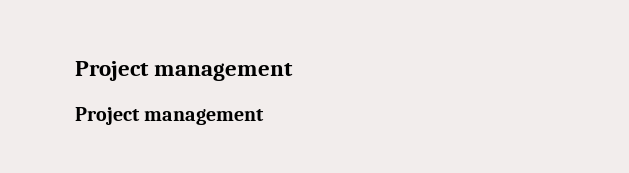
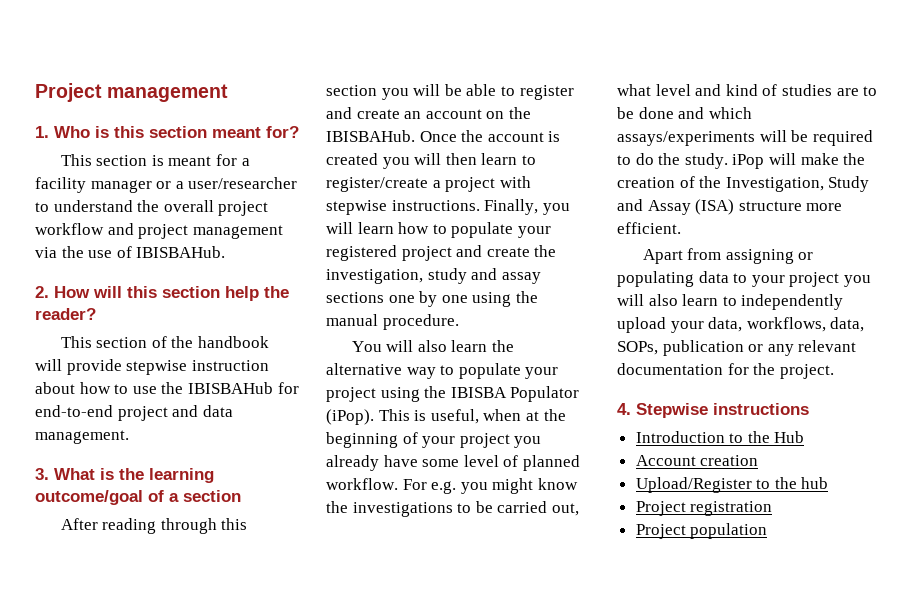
[75,107,265,125] Project management -> [35,126,299,138] [60,154,250,166] [35,177,298,193] [35,200,269,216] [35,223,283,239] [35,246,226,258] [35,286,289,301] [35,308,96,320] [60,336,270,348] [35,359,269,375] [35,382,299,394] [35,405,233,421] [35,430,129,444] [35,468,214,483] [35,490,241,505] [60,518,248,534] [326,84,574,100] [326,107,531,119] [326,130,561,142] [326,153,536,169] [326,176,531,192] [326,199,570,215] [326,222,551,238] [326,245,557,261] [326,268,541,284] [326,291,538,307] [326,314,459,330] [351,340,515,352] [326,363,559,379] [326,386,580,402] [326,409,566,425] [326,432,542,448] [326,455,580,471] [326,478,578,494] [326,501,579,517] [617,84,878,96] [617,107,752,119] [617,130,873,146] [617,153,866,169] [617,176,870,192] [617,199,843,215] [617,222,681,234] [642,248,814,264] [617,271,871,287] [617,294,844,310] [617,317,865,333] [617,340,857,356] [617,363,834,379] [617,403,809,418] [635,431,805,443] [635,455,759,466] [635,477,829,493] [635,501,773,516] [635,523,768,539] 1. Who is this section meant for? // This section is meant for a facility manager or a user/researcher to understand the overall project workflow and project management via the use of IBISBAHub. // 2. How will this section help the reader? // This section of the handbook will provide stepwise instruction about how to use the IBISBAHub for end-to-end project and data management. // 3. What is the learning outcome/goal of a section // After reading through this section you will be able to register and create an account on the IBISBAHub. Once the account is created you will then learn to register/create a project with stepwise instructions. Finally, you will learn how to populate your registered project and create the investigation, study and assay sections one by one using the manual procedure. // You will also learn the alternative way to populate your project using the IBISBA Populator (iPop). This is useful, when at the beginning of your project you already have some level of planned workflow. For e.g. you might know the investigations to be carried out, what level and kind of studies are to be done and which assays/experiments will be required to do the study. iPop will make the creation of the Investigation, Study and Assay (ISA) structure more efficient. // Apart from assigning or populating data to your project you will also learn to independently upload your data, workflows, data, SOPs, publication or any relevant documentation for the project. // 4. Stepwise instructions // Introduction to the Hub // Account creation // Upload/Register to the hub // Project registration // Project population

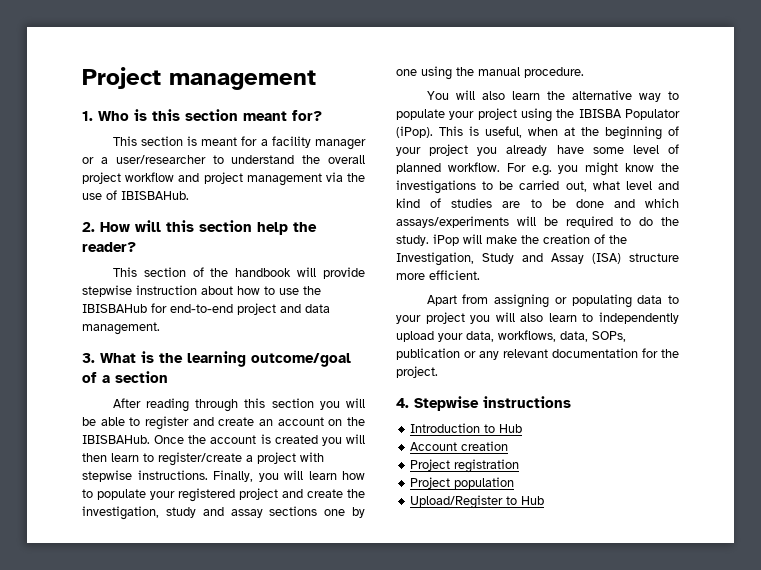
[747,431,770,443] the -> (496, 428) none
[635,477,829,493] // Upload/Register to the hub -> (509, 446) none
(768, 531) none -> [410,495,545,509] // Upload/Register to Hub

